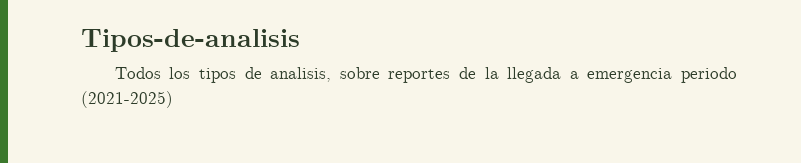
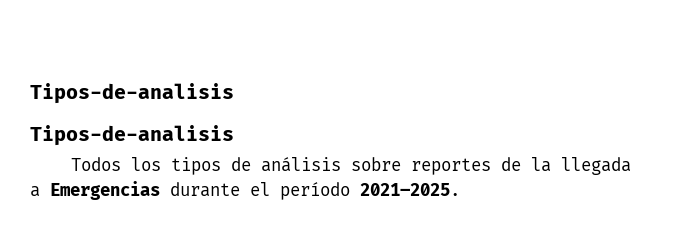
[81,29,300,52] Tipos-de-analisis -> [30,83,234,104] [30,125,234,146] Tipos-de-analisis // Tipos-de-analisis
[270,67,332,82] analisis, -> [260,157,341,172] análisis
[587,67,737,83] [81,91,173,108] emergencia periodo (2021-2025) -> [50,181,460,200] Emergencias durante el período 2021–2025.

